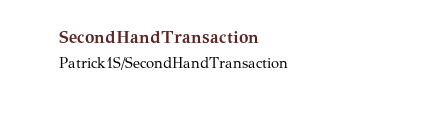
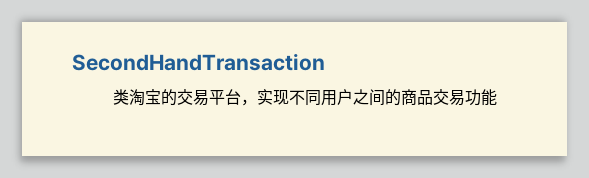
[59,56,288,70] Patrick1S/SecondHandTransaction -> [113,89,498,106] 类淘宝的交易平台，实现不同用户之间的商品交易功能

